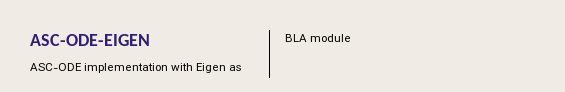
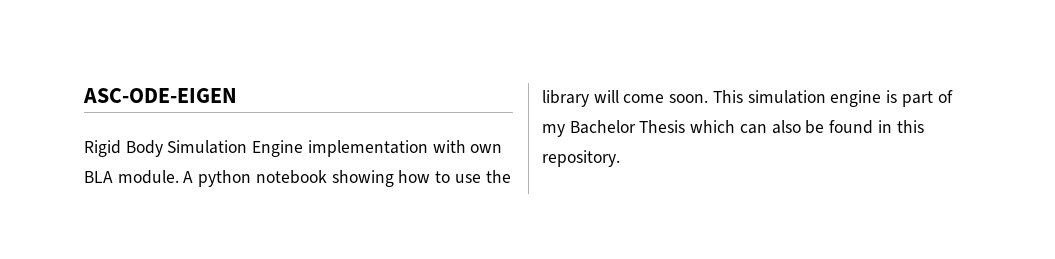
[30,63,242,73] [285,34,352,42] ASC-ODE implementation with Eigen as BLA module -> [84,140,503,157] [84,170,511,187] [542,90,953,107] [542,120,924,137] [542,150,620,167] Rigid Body Simulation Engine implementation with own BLA module. A python notebook showing how to use the library will come soon. This simulation engine is part of my Bachelor Thesis which can also be found in this repository.

